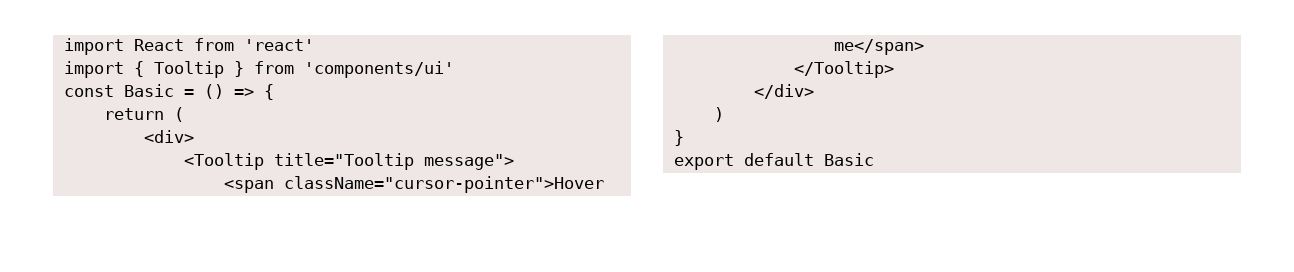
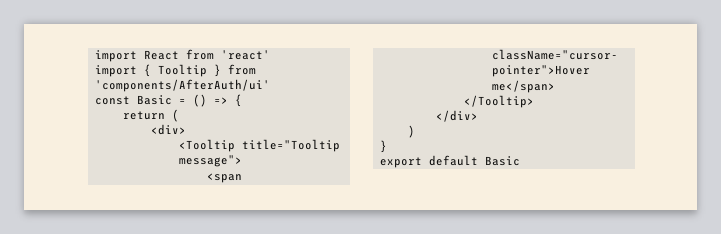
[303,61,454,78] 'components/ui' -> [95,79,271,92] 'components/AfterAuth/ui'

